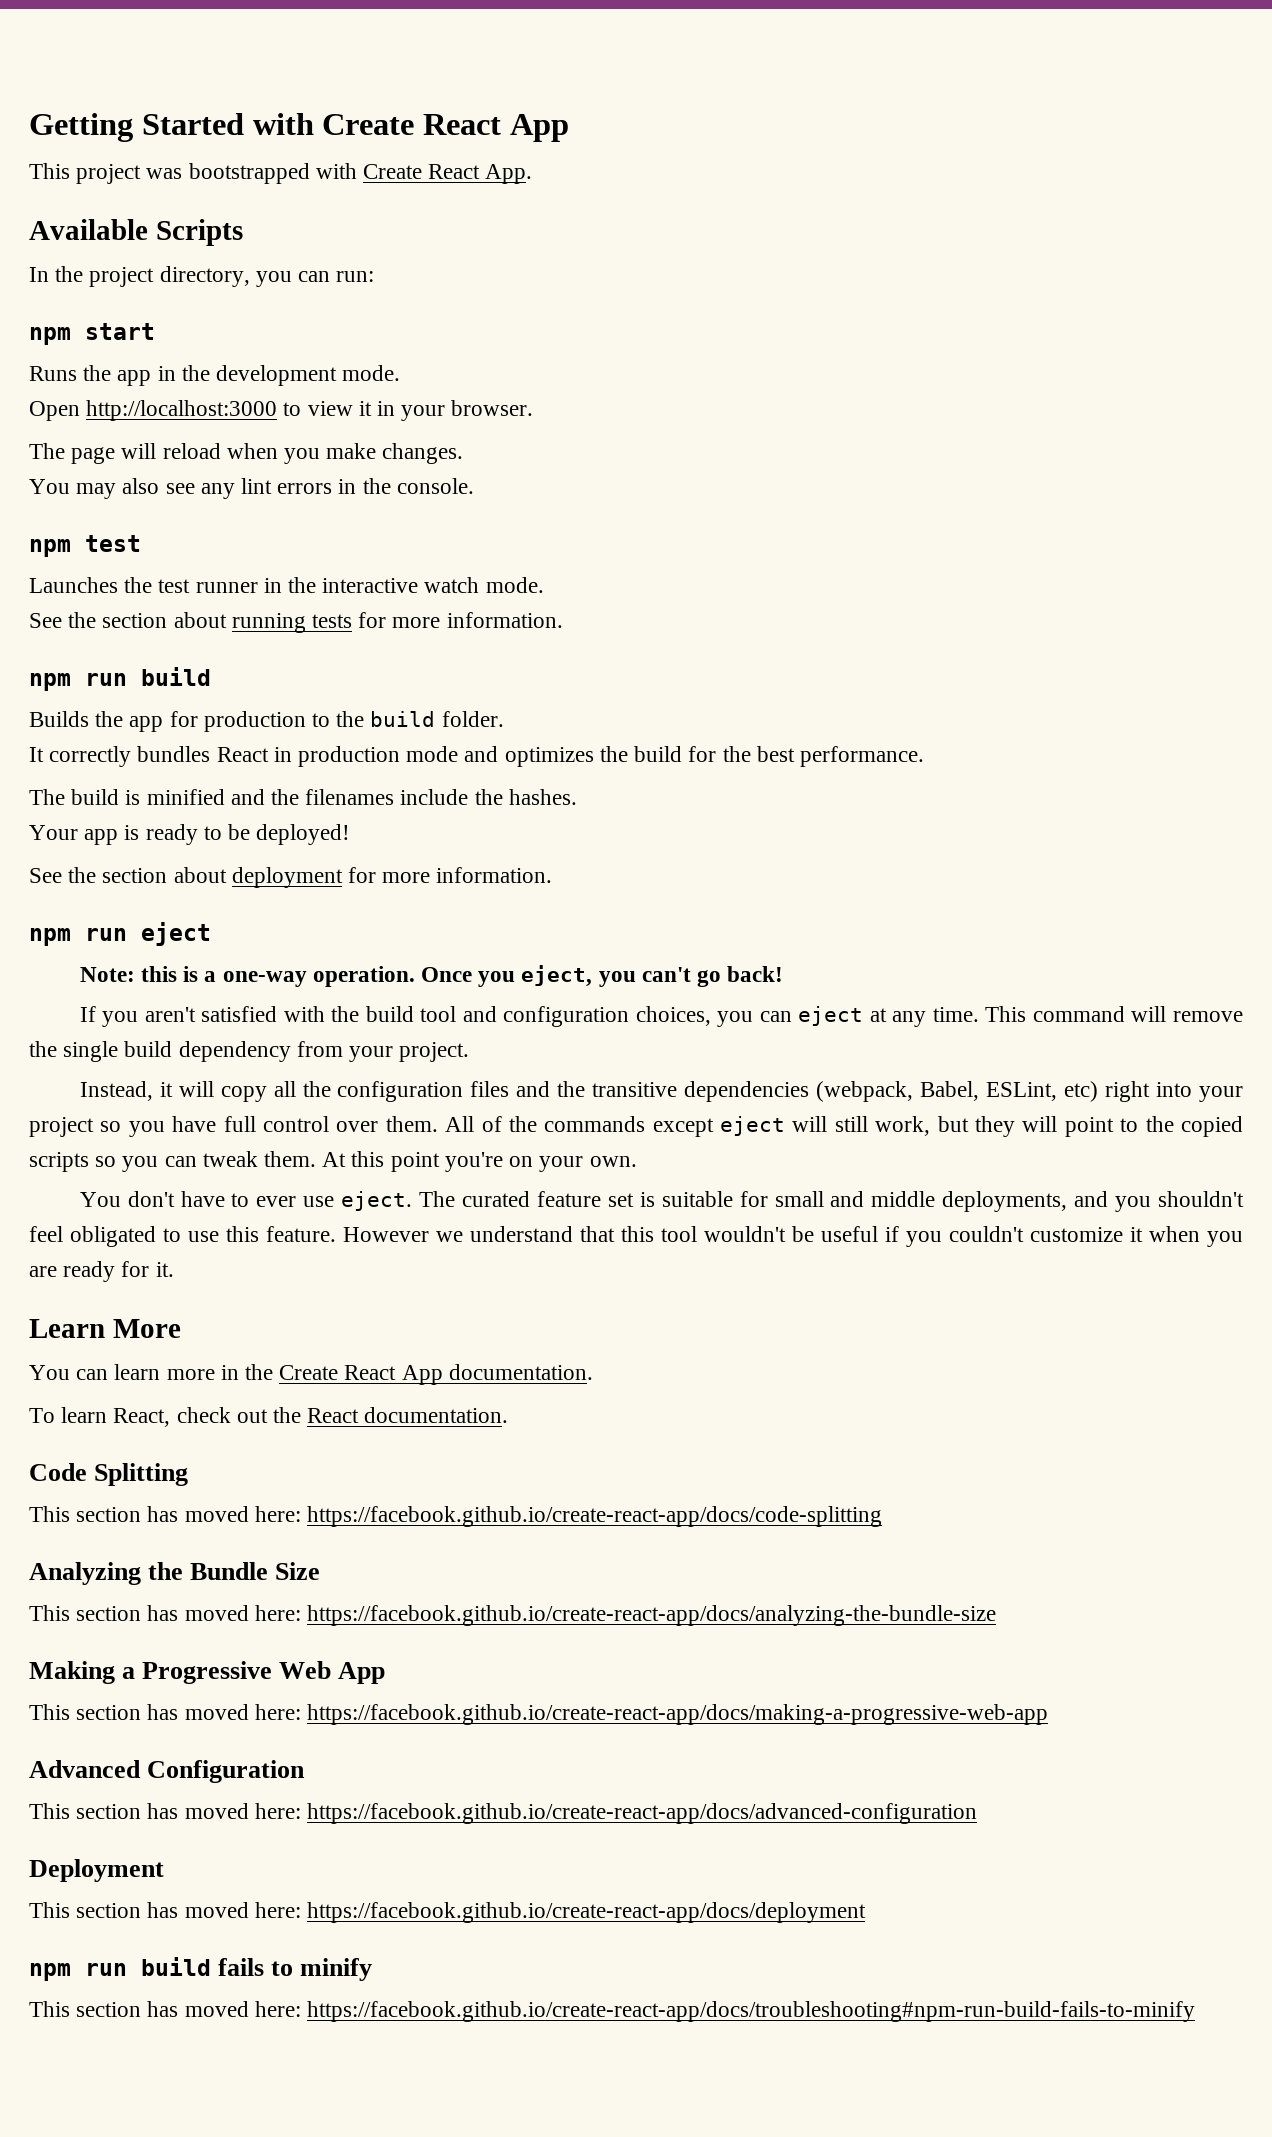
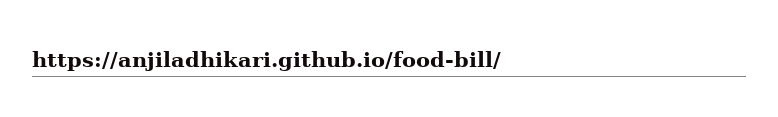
[29,113,569,142] [29,163,533,184] [29,219,243,246] [29,266,375,287] [29,323,155,345] [29,365,401,386] [29,400,534,421] [29,443,464,464] [29,478,474,499] [29,535,141,557] [29,577,544,593] [29,612,563,633] [29,667,211,691] [29,711,504,732] [29,746,924,767] [29,789,577,805] [29,824,351,845] [29,867,553,888] [29,922,211,946] [79,965,784,987] [79,1006,1243,1027] [29,1041,470,1062] [79,1081,1243,1102] [29,1116,1243,1137] [29,1151,637,1172] [79,1191,1244,1212] [29,1226,1243,1247] [29,1261,174,1282] [29,1319,181,1338] [29,1364,593,1385] [29,1407,509,1427] [29,1463,189,1486] [29,1506,883,1527] [29,1562,321,1585] [29,1605,997,1626] [29,1661,386,1684] [29,1704,1049,1725] [29,1760,306,1783] [29,1803,978,1824] [29,1859,164,1882] [29,1902,867,1923] [29,1957,373,1981] [29,2001,1196,2022] Getting Started with Create React App // This project was bootstrapped with Create React App. // Available Scripts // In the project directory, you can run: // npm start // Runs the app in the development mode. // Open http://localhost:3000 to view it in your browser. // The page will reload when you make changes. // You may also see any lint errors in the console. // npm test // Launches the test runner in the interactive watch mode. // See the section about running tests for more information. // npm run build // Builds the app for production to the build folder. // It correctly bundles React in production mode and optimizes the build for the best performance. // The build is minified and the filenames include the hashes. // Your app is ready to be deployed! // See the section about deployment for more information. // npm run eject // Note: this is a one-way operation. Once you eject, you can't go back! // If you aren't satisfied with the build tool and configuration choices, you can eject at any time. This command will remove the single build dependency from your project. // Instead, it will copy all the configuration files and the transitive dependencies (webpack, Babel, ESLint, etc) right into your project so you have full control over them. All of the commands except eject will still work, but they will point to the copied scripts so you can tweak them. At this point you're on your own. // You don't have to ever use eject. The curated feature set is suitable for small and middle deployments, and you shouldn't feel obligated to use this feature. However we understand that this tool wouldn't be useful if you couldn't customize it when you are ready for it. // Learn More // You can learn more in the Create React App documentation. // To learn React, check out the React documentation. // Code Splitting // This section has moved here: https://facebook.github.io/create-react-app/docs/code-splitting // Analyzing the Bundle Size // This section has moved here: https://facebook.github.io/create-react-app/docs/analyzing-the-bundle-size // Making a Progressive Web App // This section has moved here: https://facebook.github.io/create-react-app/docs/making-a-progressive-web-app // Advanced Configuration // This section has moved here: https://facebook.github.io/create-react-app/docs/advanced-configuration // Deployment // This section has moved here: https://facebook.github.io/create-react-app/docs/deployment // npm run build fails to minify // This section has moved here: https://facebook.github.io/create-react-app/docs/troubleshooting#npm-run-build-fails-to-minify -> [32,51,501,71] https://anjiladhikari.github.io/food-bill/

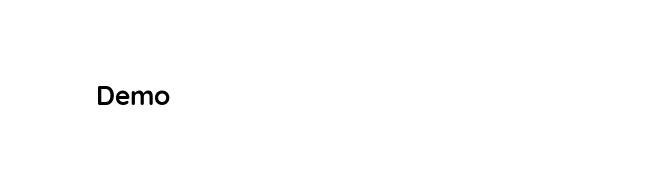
[32,51,501,71] https://anjiladhikari.github.io/food-bill/ -> [96,86,170,105] Demo

